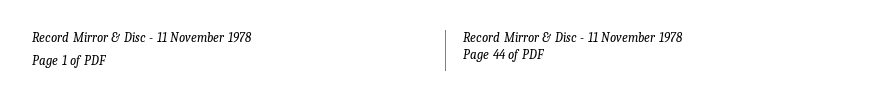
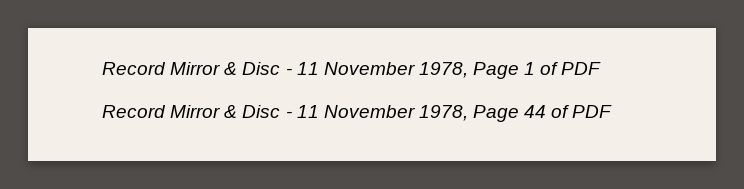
[32,32,252,43] Record Mirror & Disc - 11 November 1978 // -> [102,62,468,78] Record Mirror & Disc - 11 November 1978,
[658,32,683,43] 1978 // -> [418,105,468,121] 1978,

